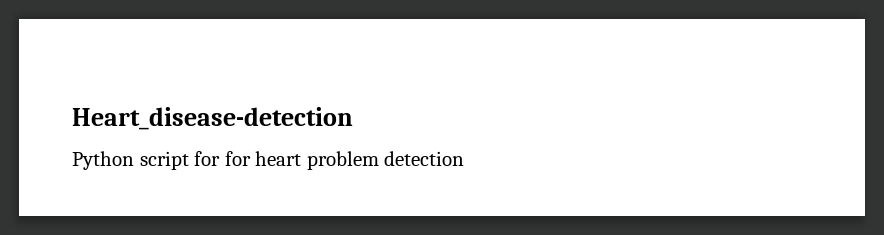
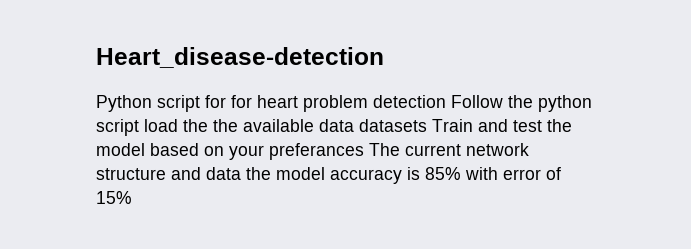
(465, 158) none -> [451,95,592,112] [96,119,572,136] [96,143,529,160] [96,167,561,184] [96,191,132,204] Follow the python script load the the available data datasets Train and test the model based on your preferances The current network structure and data the model accuracy is 85% with error of 15%

